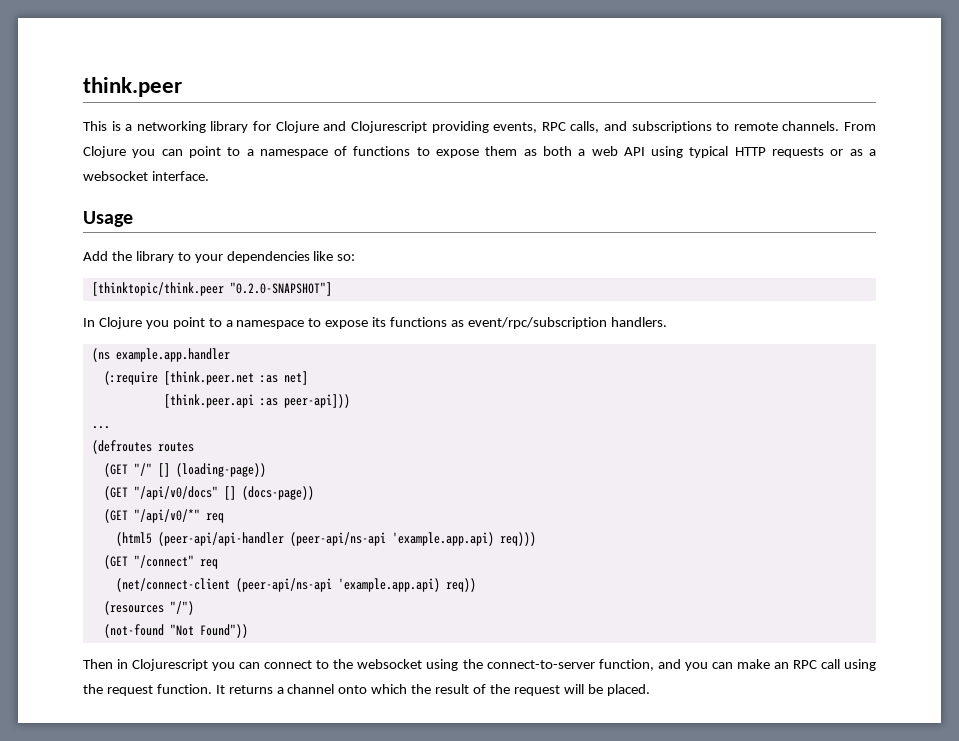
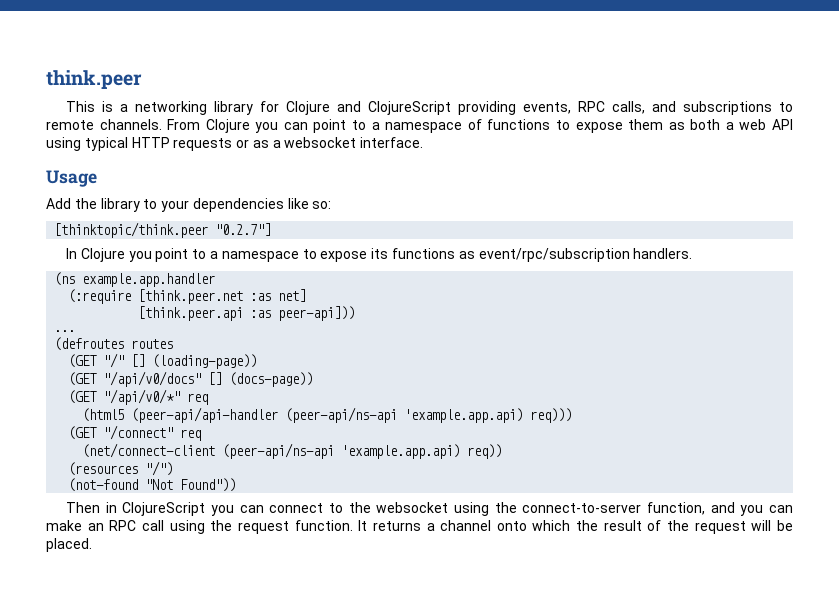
[350,121,427,133] Clojurescript -> [368,101,452,115] ClojureScript
[229,282,332,296] "0.2.0-SNAPSHOT"] -> [215,223,272,236] "0.2.7"]
[132,659,209,671] Clojurescript -> [122,502,206,516] ClojureScript

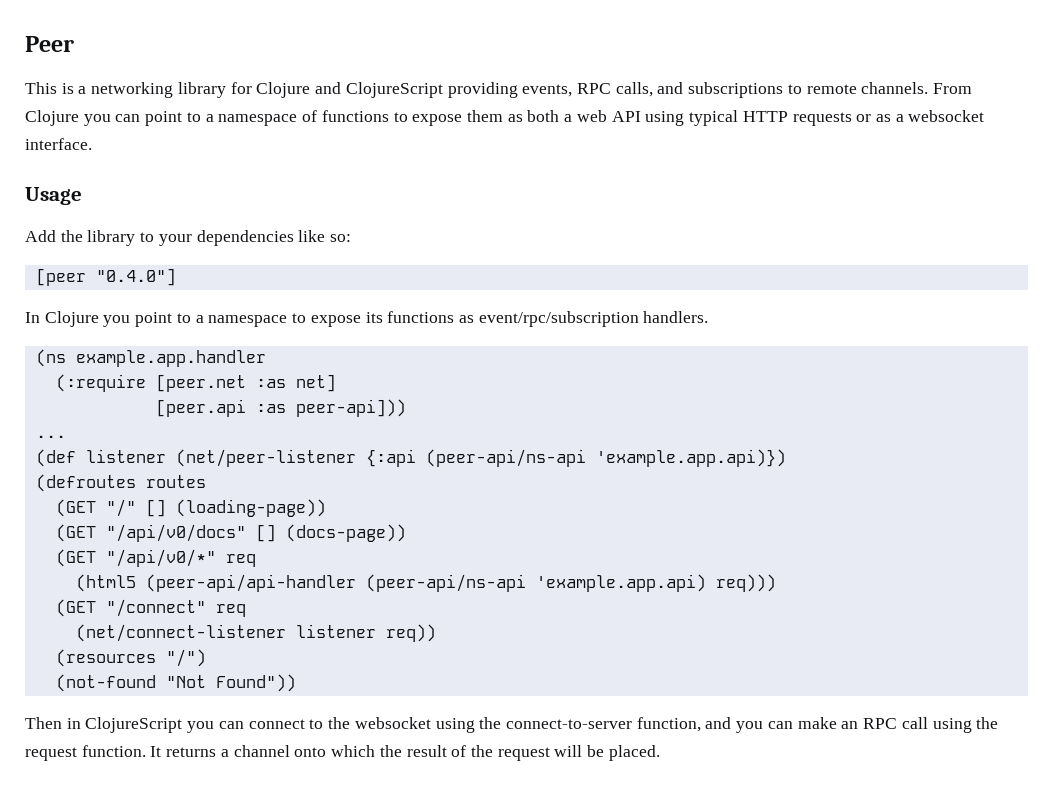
[46,70,142,89] think.peer -> [25,36,74,52] Peer
[54,222,272,238] [thinktopic/think.peer "0.2.7"] -> [35,268,176,286] [peer "0.4.0"]
[138,289,244,304] [think.peer.net -> [155,374,246,392] [peer.net
[138,306,244,321] [think.peer.api -> [155,399,246,417] [peer.api
(76, 331) none -> [35,449,786,467] // (def listener (net/peer-listener {:api (peer-api/ns-api 'example.app.api)})
[82,443,461,459] (net/connect-client (peer-api/ns-api 'example.app.api) -> [75,624,376,642] (net/connect-listener listener

